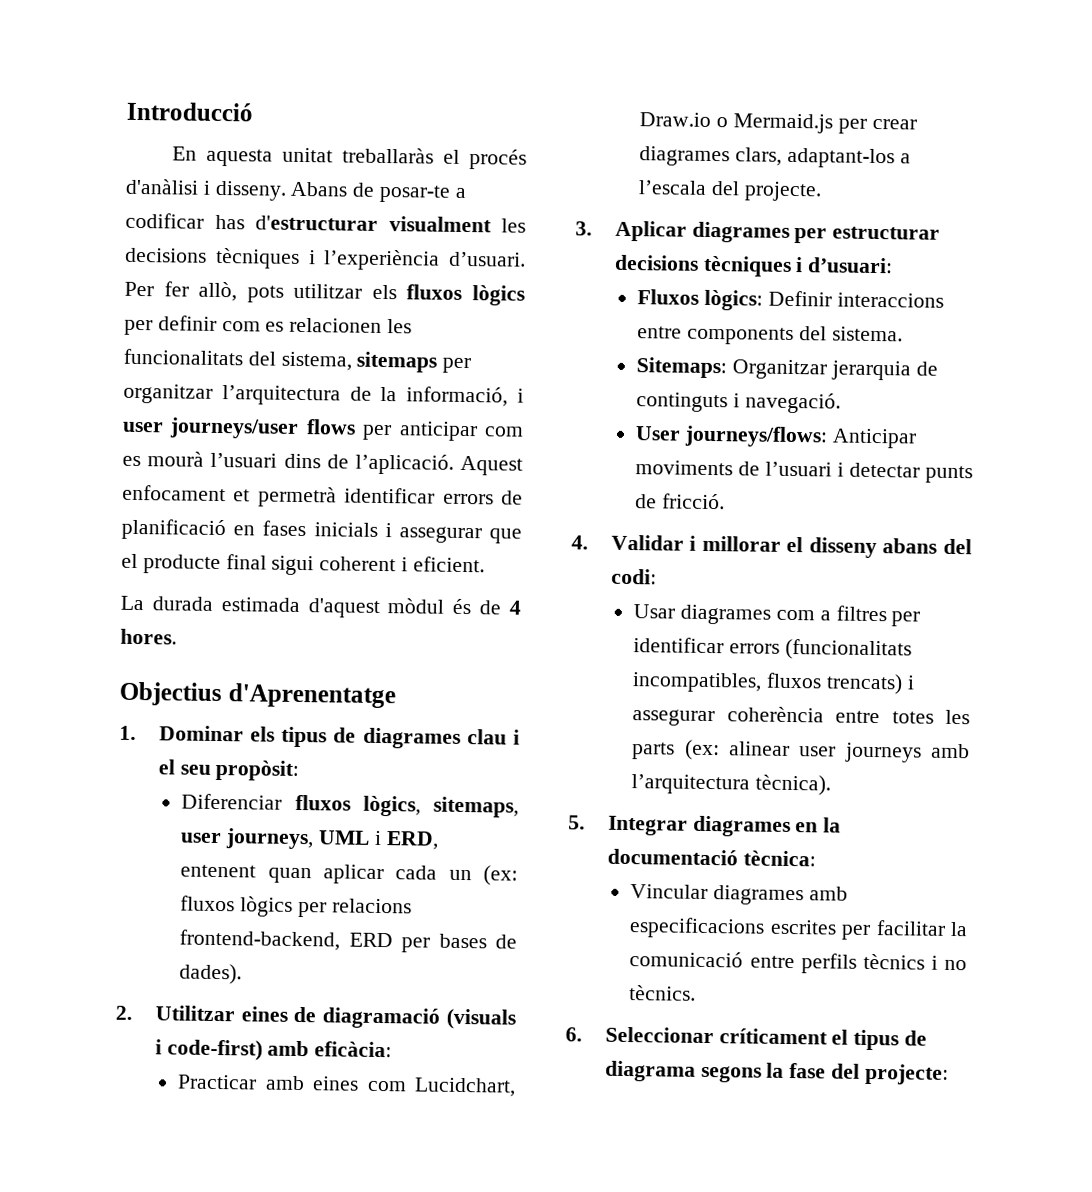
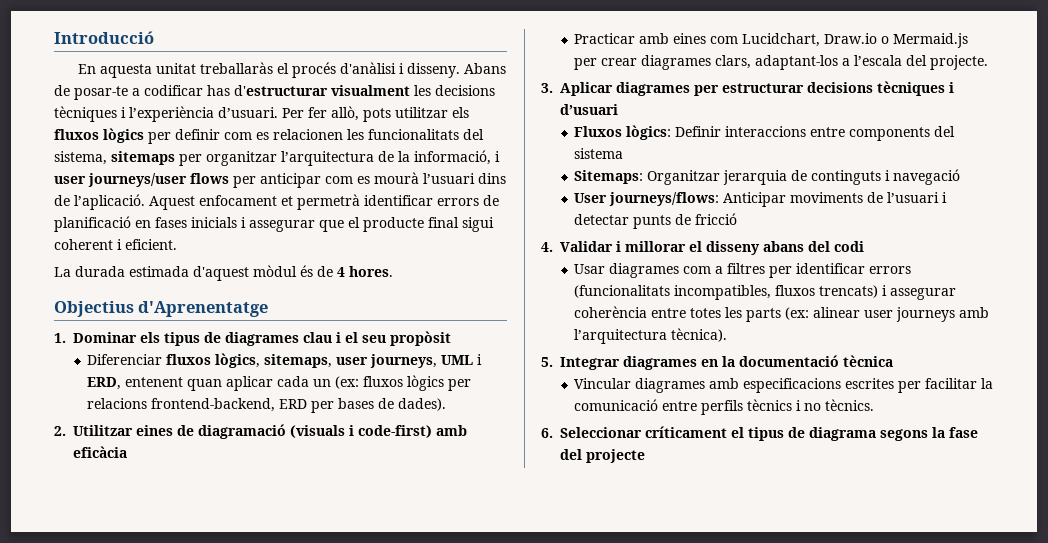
[215,759,300,782] propòsit: -> [390,331,451,346] propòsit
[314,1041,393,1058] eficàcia: -> [73,446,127,458] eficàcia
[807,257,894,274] d’usuari: -> [560,104,618,115] d’usuari
[831,326,903,342] sistema. -> [574,148,624,159] sistema
[744,392,841,414] navegació. -> [893,169,961,185] navegació
[662,493,726,510] fricció. -> [695,213,738,225] fricció
[610,568,657,585] codi: -> [834,241,864,252] codi
[742,850,816,867] tècnica: -> [843,355,893,367] tècnica
[864,1063,949,1085] projecte: -> [586,449,645,463] projecte

